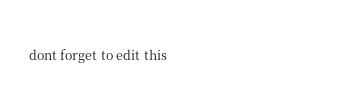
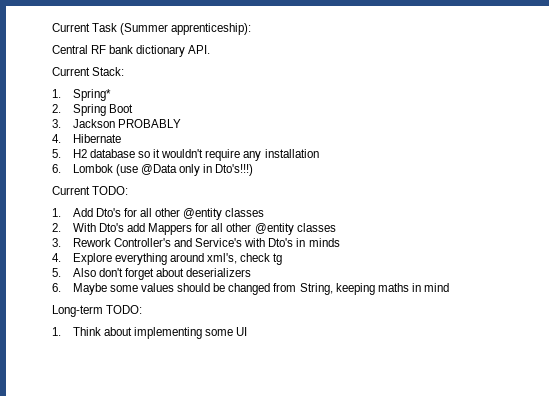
[29,49,167,63] dont forget to edit this -> [52,23,252,35] [52,45,211,57] [52,67,125,76] [52,89,111,101] [52,104,133,116] [52,119,181,128] [52,134,121,143] [52,149,319,161] [52,164,254,176] [52,186,129,195] [52,208,265,220] [52,223,336,235] [52,238,340,247] [52,253,283,265] [52,268,252,280] [52,283,449,295] [52,305,143,317] [52,327,248,339] Current Task (Summer apprenticeship): // Central RF bank dictionary API. // Current Stack: // 1. Spring* // 2. Spring Boot // 3. Jackson PROBABLY // 4. Hibernate // 5. H2 database so it wouldn't require any installation // 6. Lombok (use @Data only in Dto's!!!) // Current TODO: // 1. Add Dto's for all other @entity classes // 2. With Dto's add Mappers for all other @entity classes // 3. Rework Controller's and Service's with Dto's in minds // 4. Explore everything around xml's, check tg // 5. Also don't forget about deserializers // 6. Maybe some values should be changed from String, keeping maths in mind // Long-term TODO: // 1. Think about implementing some UI

